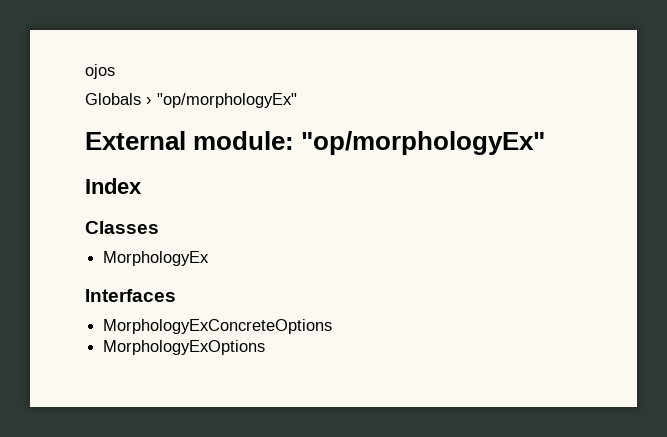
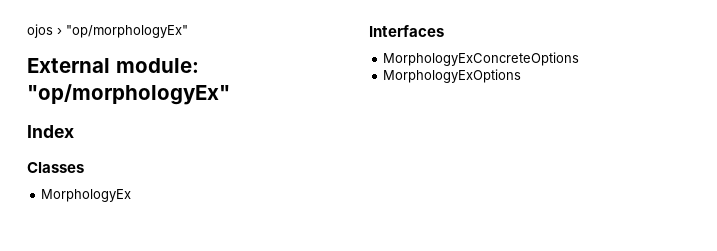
[85,93,141,105] // Globals -> (53, 31) none

